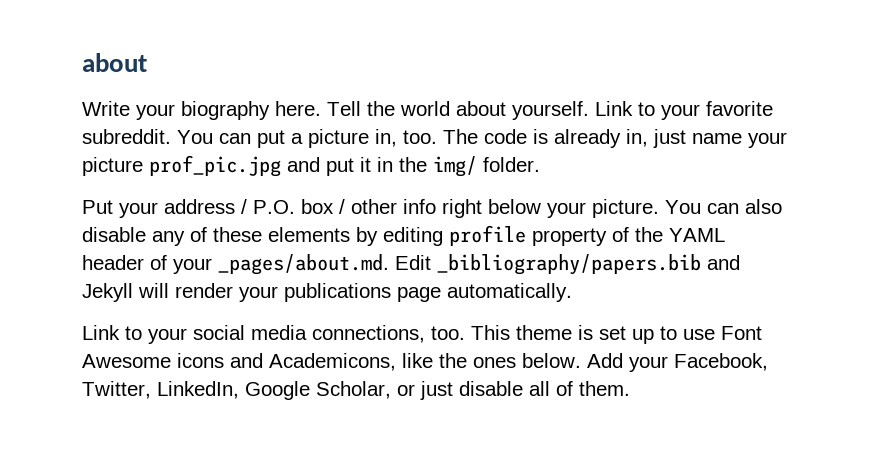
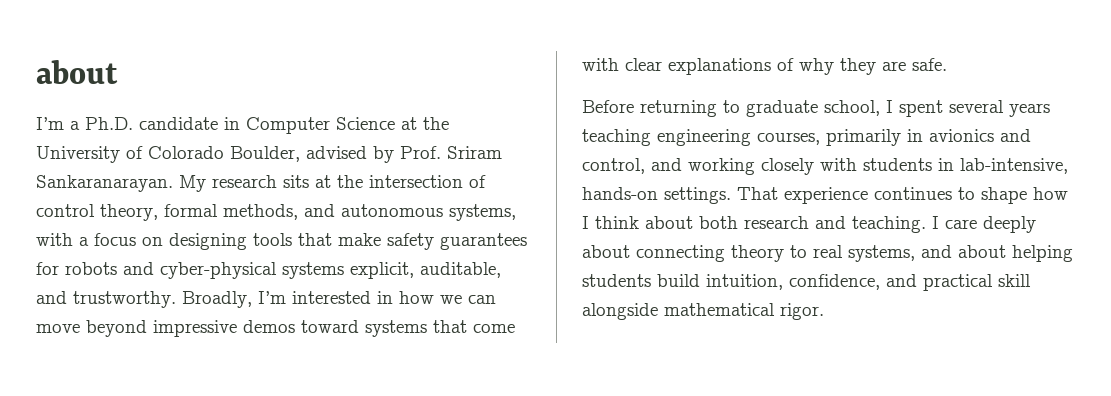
[82,101,773,120] [82,129,787,148] [82,155,540,177] [82,199,782,218] [82,225,725,246] [82,254,740,275] [82,283,572,302] [82,325,762,344] [82,353,768,372] [82,381,630,400] Write your biography here. Tell the world about yourself. Link to your favorite subreddit. You can put a picture in, too. The code is already in, just name your picture prof_pic.jpg and put it in the img/ folder. // Put your address / P.O. box / other info right below your picture. You can also disable any of these elements by editing profile property of the YAML header of your _pages/about.md. Edit _bibliography/papers.bib and Jekyll will render your publications page automatically. // Link to your social media connections, too. This theme is set up to use Font Awesome icons and Academicons, like the ones below. Add your Facebook, Twitter, LinkedIn, Google Scholar, or just disable all of them. -> [36,117,449,134] [36,146,502,163] [36,175,486,192] [36,204,516,221] [36,233,527,250] [36,262,501,279] [36,291,496,308] [36,320,515,337] [582,58,947,75] [582,100,1050,117] [582,129,1031,146] [582,158,1068,175] [582,187,1068,204] [582,216,1036,233] [582,245,1073,262] [582,274,1031,291] [582,303,824,320] I’m a Ph.D. candidate in Computer Science at the University of Colorado Boulder, advised by Prof. Sriram Sankaranarayan. My research sits at the intersection of control theory, formal methods, and autonomous systems, with a focus on designing tools that make safety guarantees for robots and cyber-physical systems explicit, auditable, and trustworthy. Broadly, I’m interested in how we can move beyond impressive demos toward systems that come with clear explanations of why they are safe. // Before returning to graduate school, I spent several years teaching engineering courses, primarily in avionics and control, and working closely with students in lab-intensive, hands-on settings. That experience continues to shape how I think about both research and teaching. I care deeply about connecting theory to real systems, and about helping students build intuition, confidence, and practical skill alongside mathematical rigor.

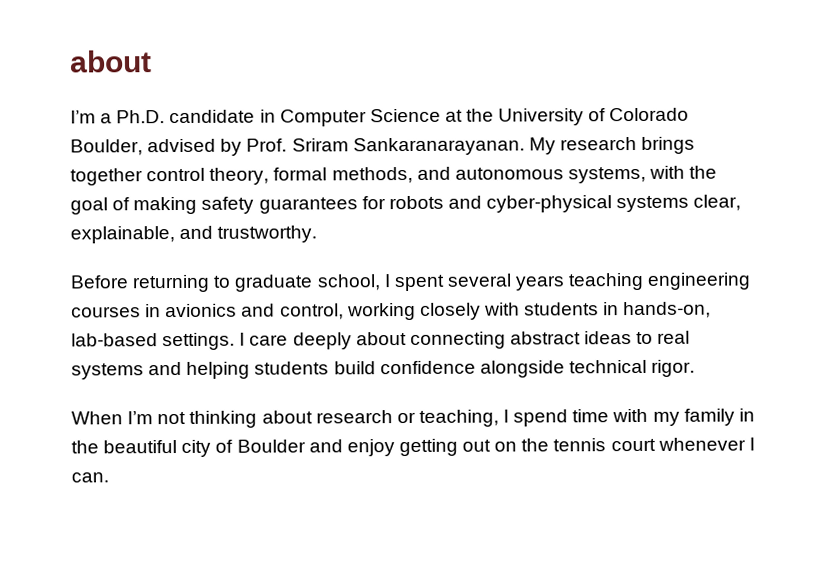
[36,175,173,192] Sankaranarayan. -> [352,137,525,156] Sankaranarayanan.
[283,175,486,188] sits at the intersection of -> [641,136,696,154] [70,168,143,186] brings together
[79,233,381,250] a focus on designing tools that make -> [689,165,718,179] [70,196,198,215] the goal of making
[350,262,501,279] explicit, auditable, -> [693,194,742,211] [70,226,175,244] clear, explainable,
[182,291,496,308] [36,320,515,337] [582,58,947,75] Broadly, I’m interested in how we can move beyond impressive demos toward systems that come with clear explanations of why they are safe. -> (318, 234) none
[757,129,901,146] courses, primarily -> [71,306,141,318] courses
[651,158,682,171] and -> (344, 311) none
[960,158,1068,174] [582,187,1068,204] [582,216,926,233] lab-intensive, hands-on settings. That experience continues to shape how I think about both research and teaching. -> [623,301,712,319] [71,332,236,351] hands-on, lab-based settings.
[731,245,1073,262] [582,274,1031,291] [582,303,824,320] theory to real systems, and about helping students build intuition, confidence, and practical skill alongside mathematical rigor. -> [509,330,691,345] [71,359,696,380] [71,408,755,428] [71,437,755,457] [71,472,109,483] abstract ideas to real systems and helping students build confidence alongside technical rigor. // When I’m not thinking about research or teaching, I spend time with my family in the beautiful city of Boulder and enjoy getting out on the tennis court whenever I can.

